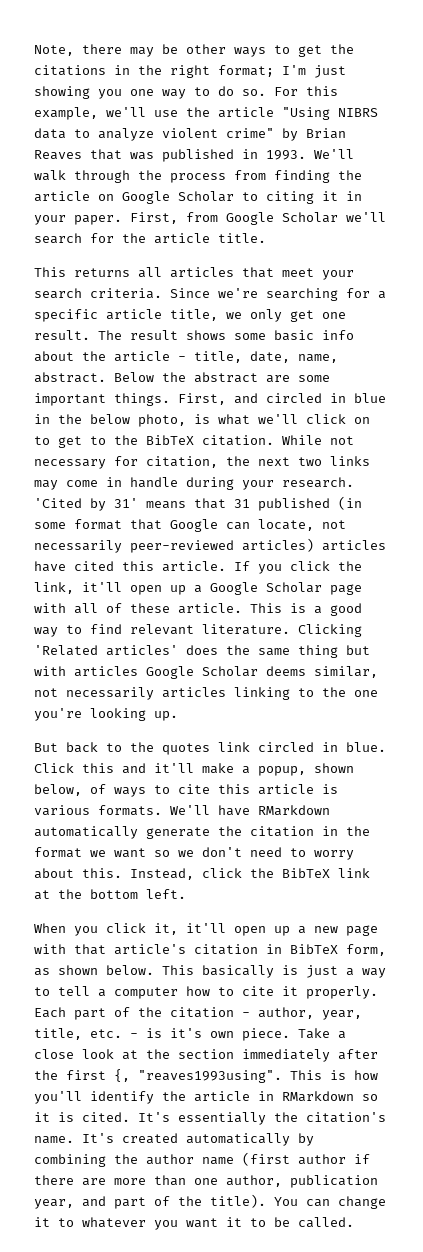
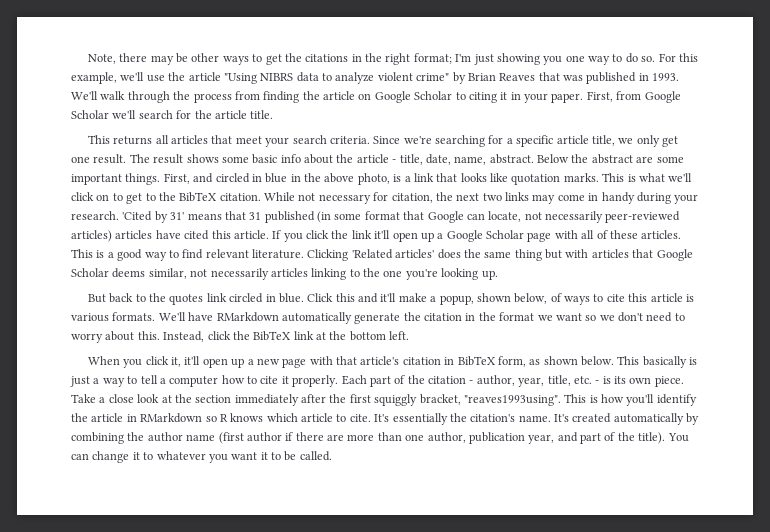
[90,414,130,424] below -> [324,173,355,183] above
(210, 419) none -> [404,173,636,185] a link that looks like quotation marks. This is
[130,477,178,488] handle -> [601,192,635,204] handy
[34,582,74,594] link, -> [351,230,372,239] link
[178,603,242,614] article. -> [641,230,682,239] articles.
(138, 671) none -> [632,249,654,258] that
[170,1028,202,1038] it's -> [614,376,626,384] its
[114,1069,130,1082] {, -> [374,394,461,406] squiggly bracket,
[34,1112,130,1122] it is cited. -> [219,413,371,422] R knows which article to cite.

